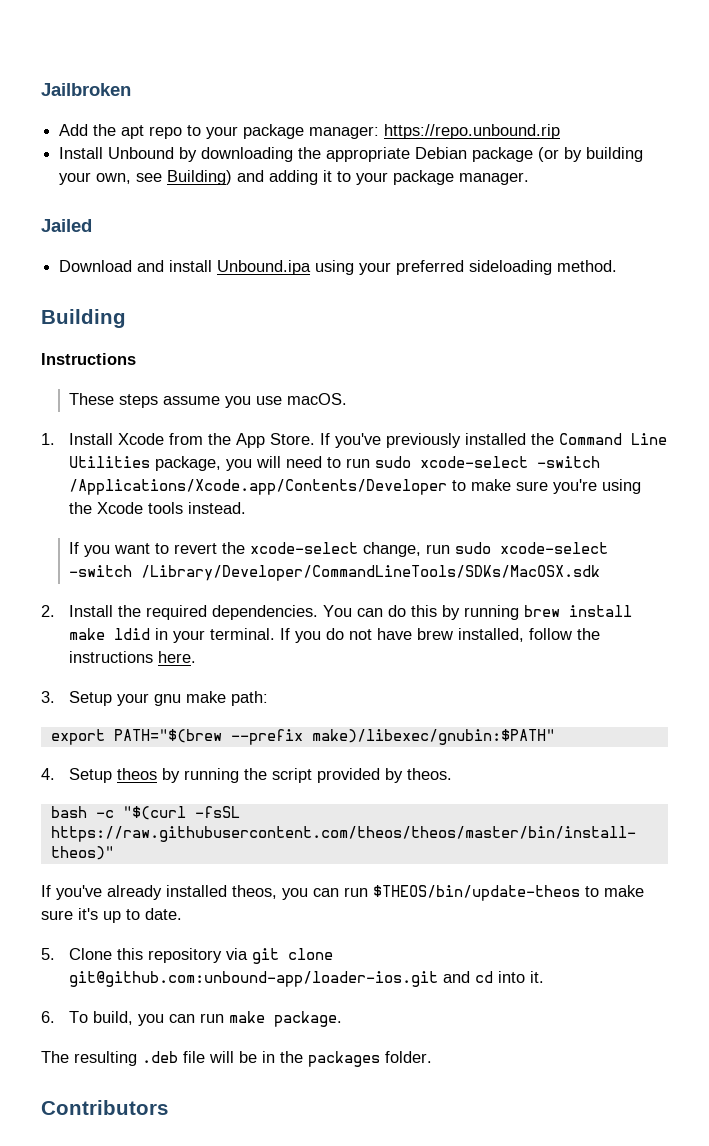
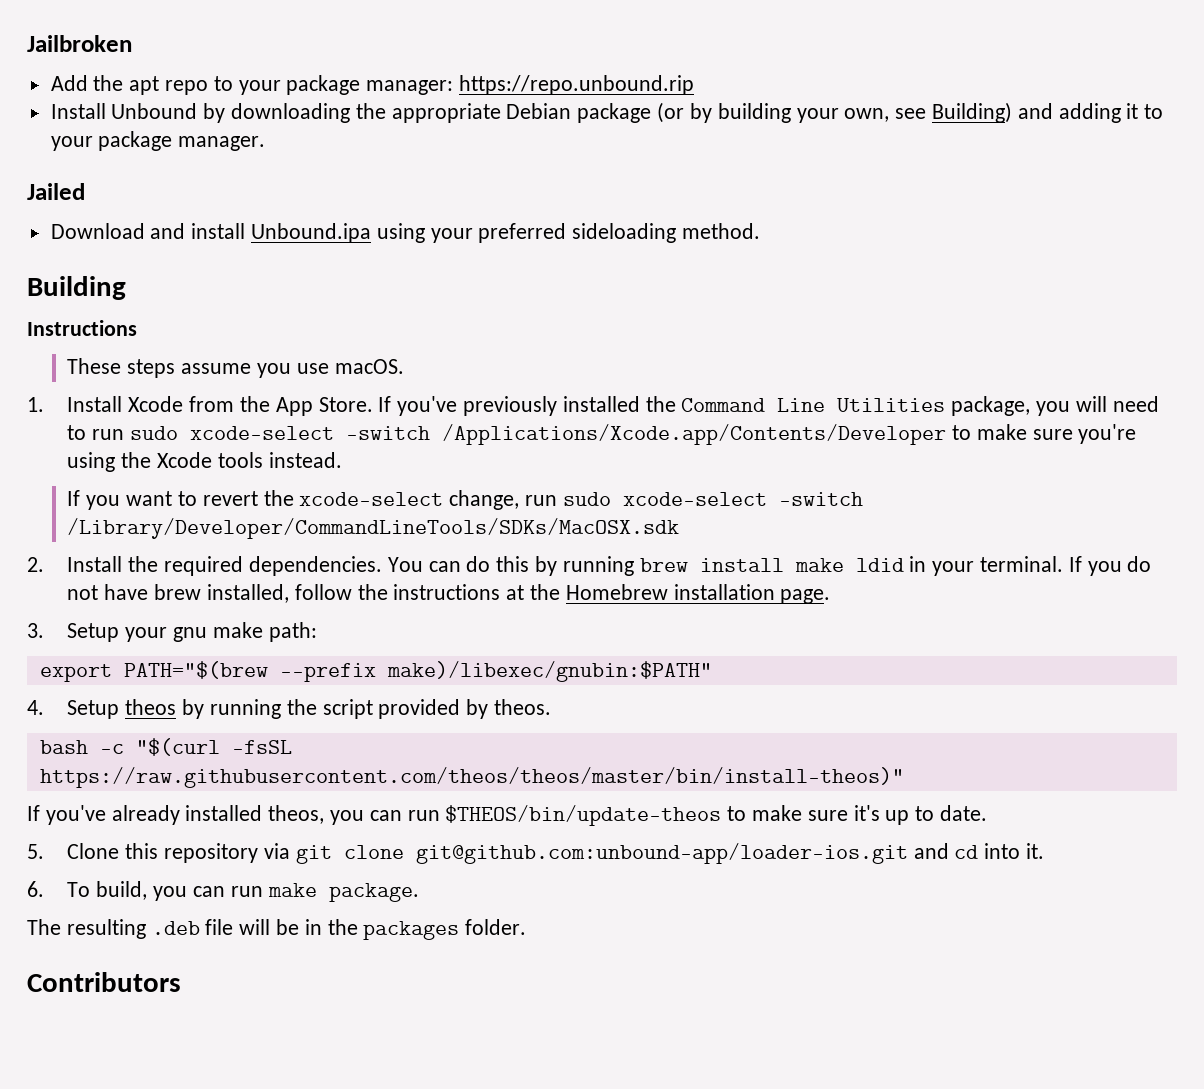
[158,651,197,663] here. -> [506,584,831,604] at the Homebrew installation page.

